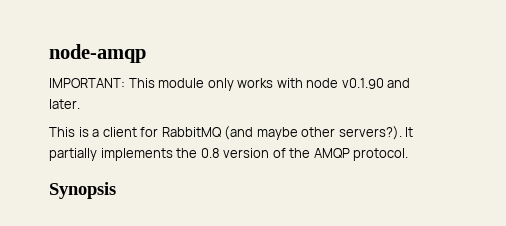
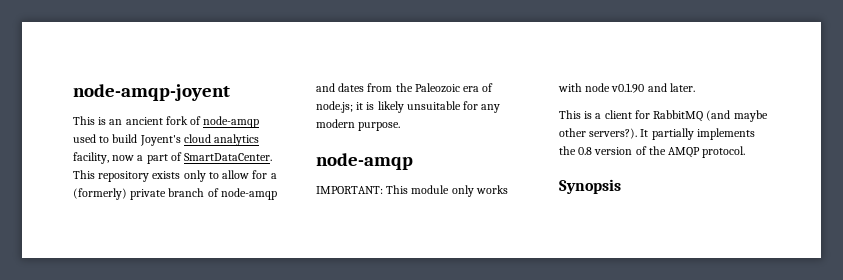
(49, 53) none -> [73,84,230,101] [73,116,260,128] [73,134,260,146] [73,152,273,164] [73,170,277,182] [73,188,277,200] [316,83,494,93] [316,101,501,113] [316,119,401,131] node-amqp-joyent // This is an ancient fork of node-amqp used to build Joyent's cloud analytics facility, now a part of SmartDataCenter. This repository exists only to allow for a (formerly) private branch of node-amqp and dates from the Paleozoic era of node.js; it is likely unsuitable for any modern purpose. //

